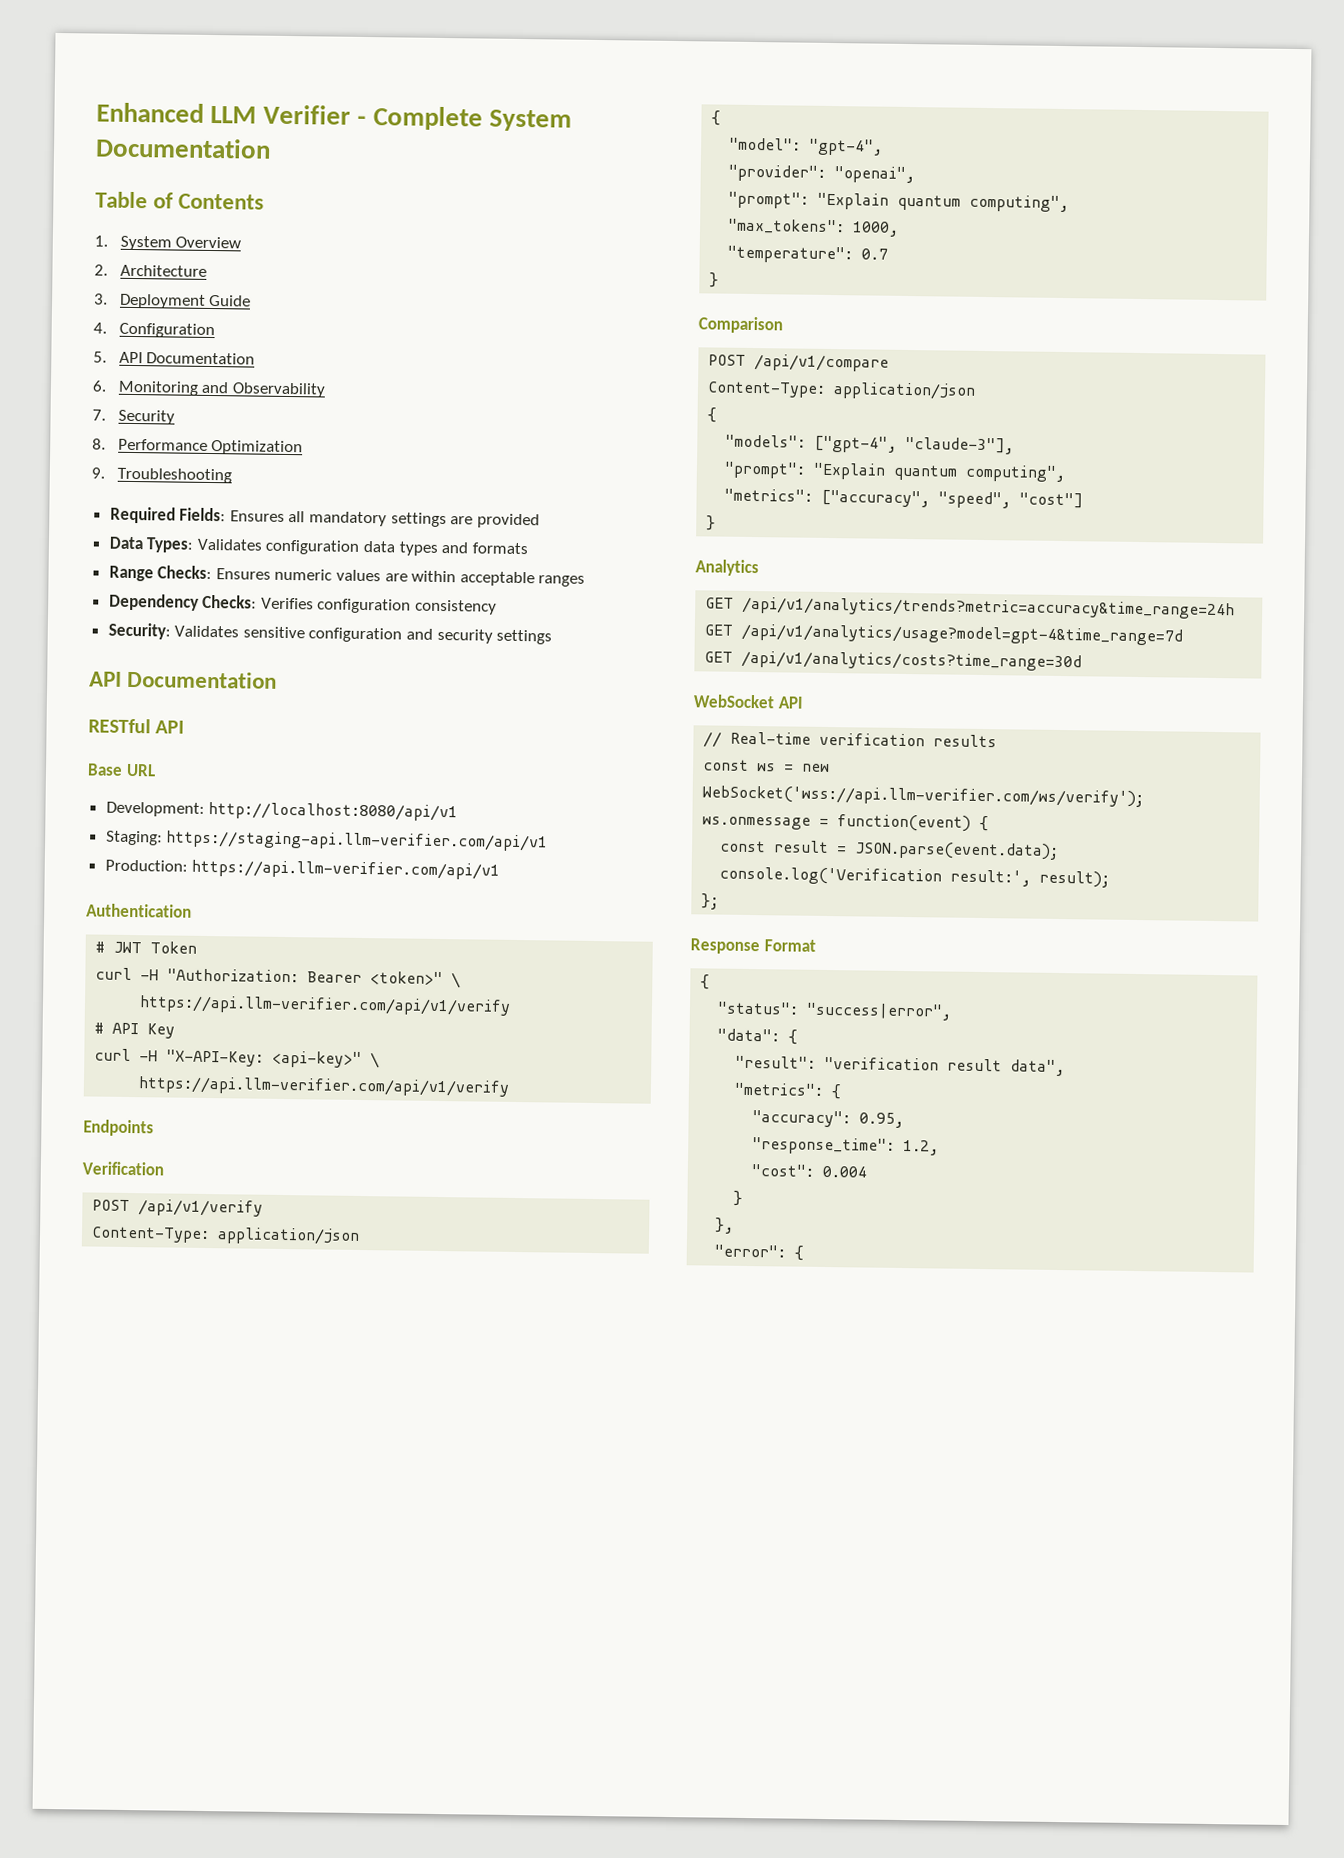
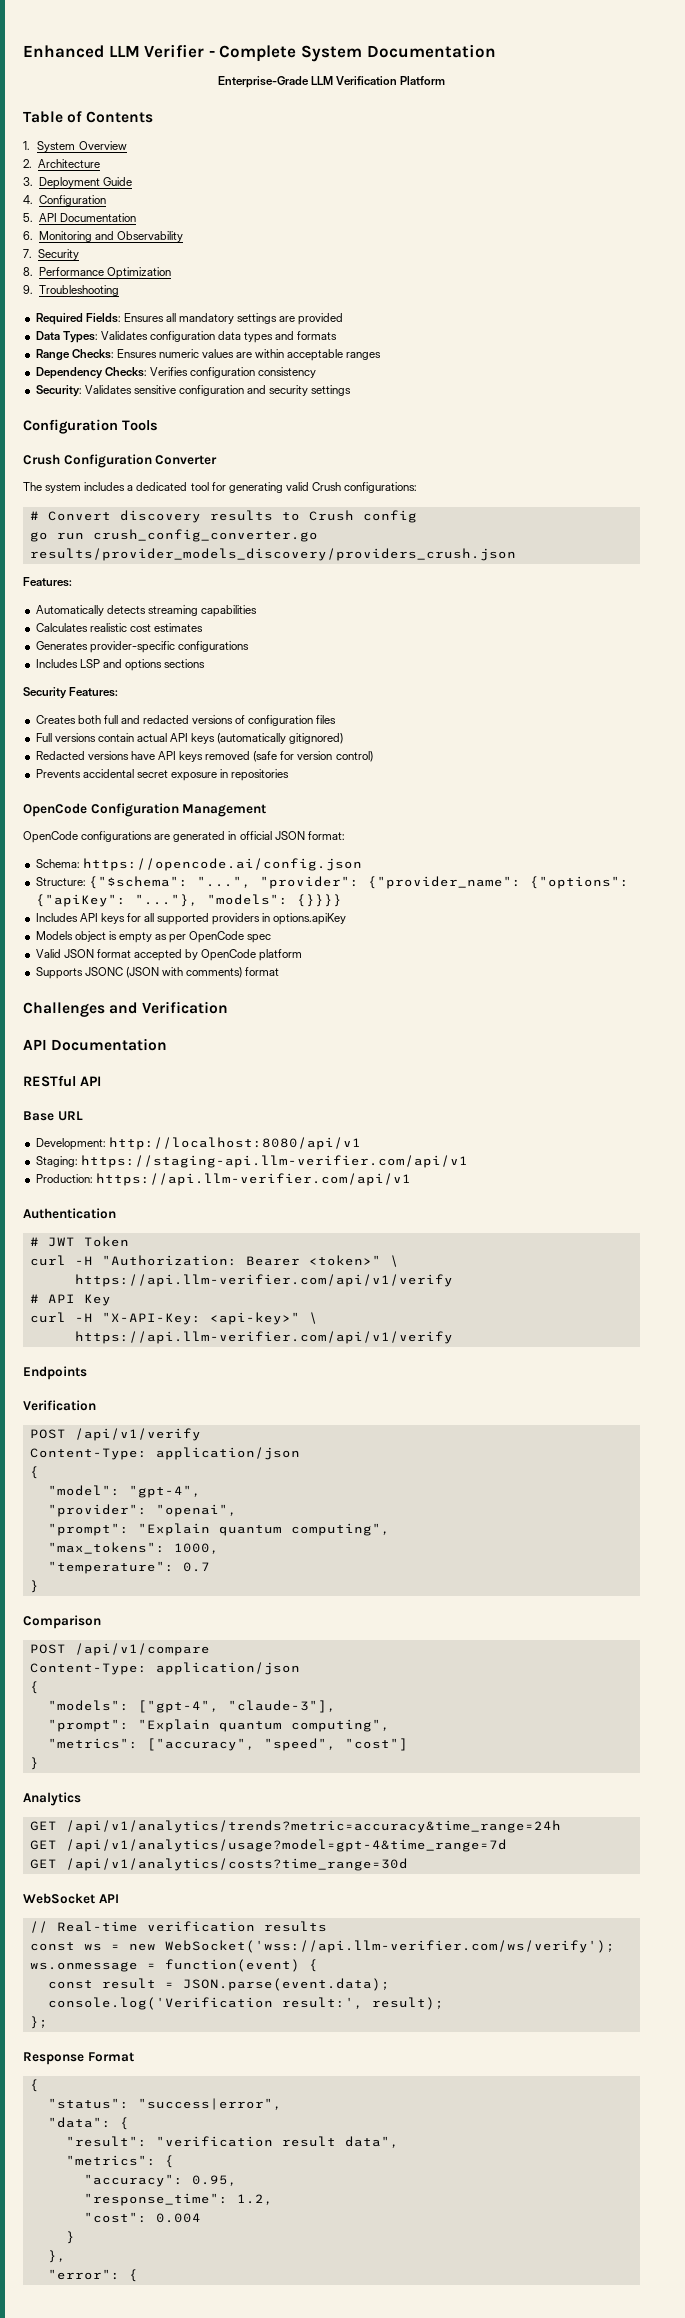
(271, 148) none -> [217,76,446,88] // Enterprise-Grade LLM Verification Platform
(553, 637) none -> [23,419,158,434] [23,454,218,468] [23,482,418,493] [29,510,417,523] [29,529,318,542] [29,548,516,561] [23,577,72,587] [35,605,257,617] [35,623,203,632] [35,641,249,653] [35,659,206,671] [23,687,119,699] [35,715,337,726] [35,733,344,744] [35,751,373,762] [35,769,290,781] [23,803,267,817] [23,831,345,843] [35,858,362,871] [35,876,629,889] [35,894,342,907] [35,913,347,925] [35,931,272,943] [35,949,303,961] [35,967,280,979] [23,1001,229,1017] // Configuration Tools // Crush Configuration Converter // The system includes a dedicated tool for generating valid Crush configurations: // # Convert discovery results to Crush config // go run crush_config_converter.go results/provider_models_discovery/providers_crush.json // Features: // Automatically detects streaming capabilities // Calculates realistic cost estimates // Generates provider-specific configurations // Includes LSP and options sections // Security Features: // Creates both full and redacted versions of configuration files // Full versions contain actual API keys (automatically gitignored) // Redacted versions have API keys removed (safe for version control) // Prevents accidental secret exposure in repositories // OpenCode Configuration Management // OpenCode configurations are generated in official JSON format: // Schema: https://opencode.ai/config.json // Structure: {"$schema": "...", "provider": {"provider_name": {"options": {"apiKey": "..."}, "models": {}}}} // Includes API keys for all supported providers in options.apiKey // Models object is empty as per OpenCode spec // Valid JSON format accepted by OpenCode platform // Supports JSONC (JSON with comments) format // Challenges and Verification

